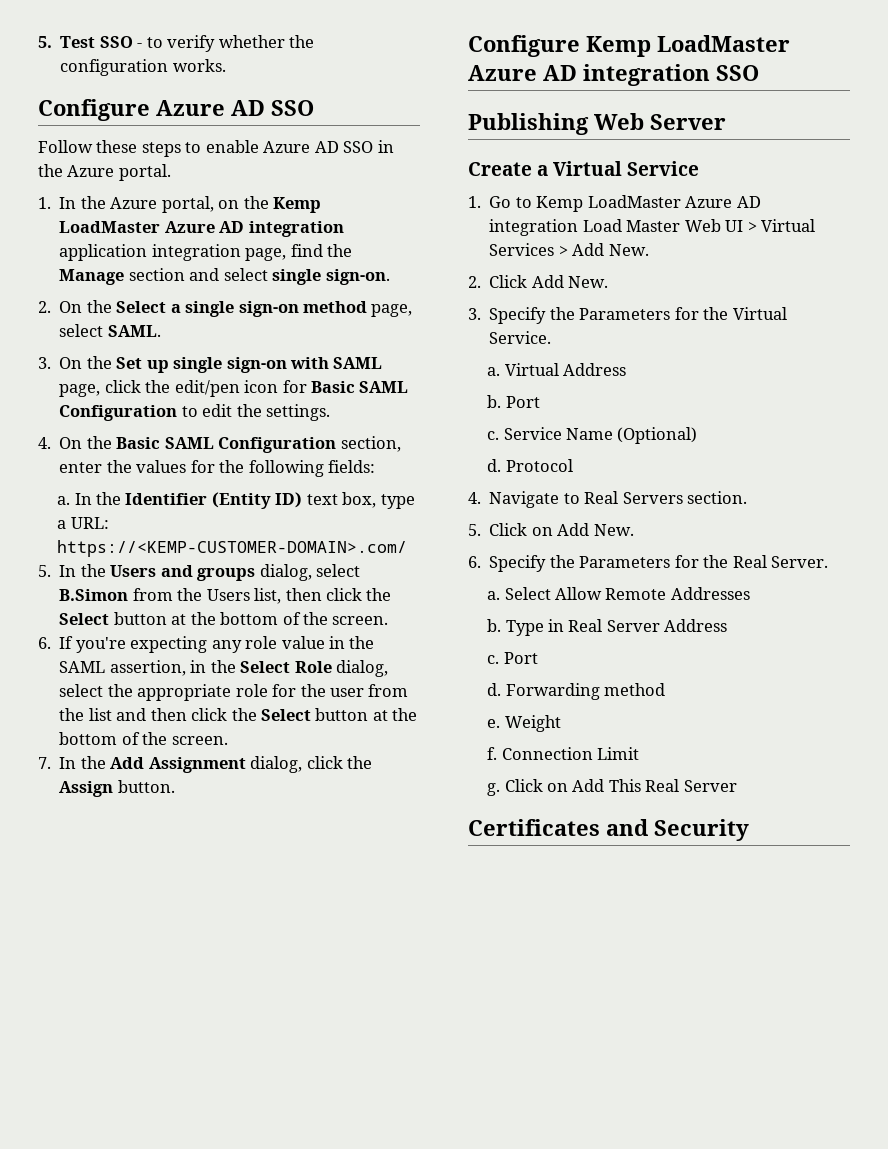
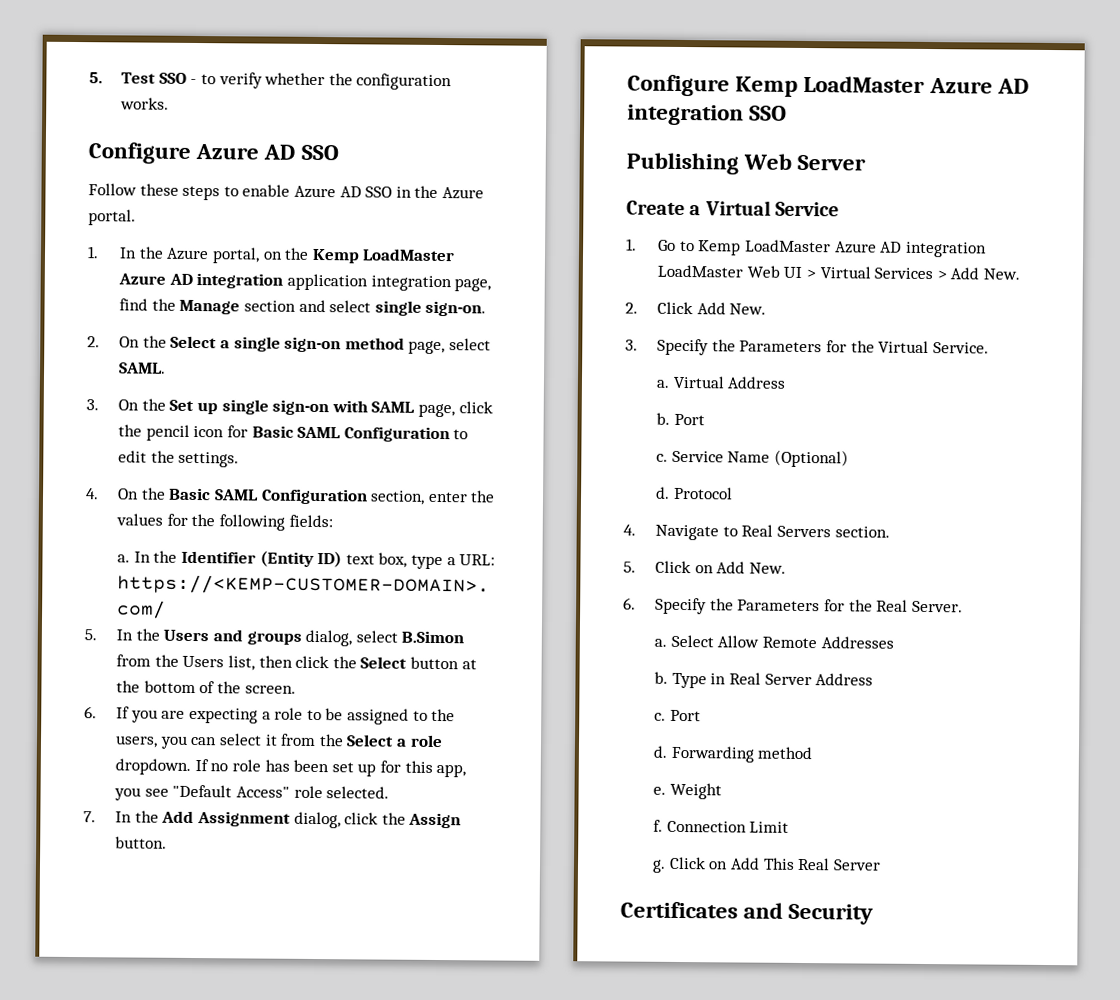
[174,380,240,397] edit/pen -> [145,424,190,441] pencil
[75,636,375,653] [59,660,388,677] [59,684,409,701] [59,708,418,721] [59,732,228,745] you're expecting any role value in the SAML assertion, in the Select Role dialog, select the appropriate role for the user from the list and then click the Select button at the bottom of the screen. -> [130,707,456,725] [115,733,443,749] [115,758,467,778] [114,784,390,801] you are expecting a role to be assigned to the users, you can select it from the Select a role dropdown. If no role has been set up for this app, you see "Default Access" role selected.
[582,219,681,232] Load Master -> [657,264,744,278] LoadMaster

